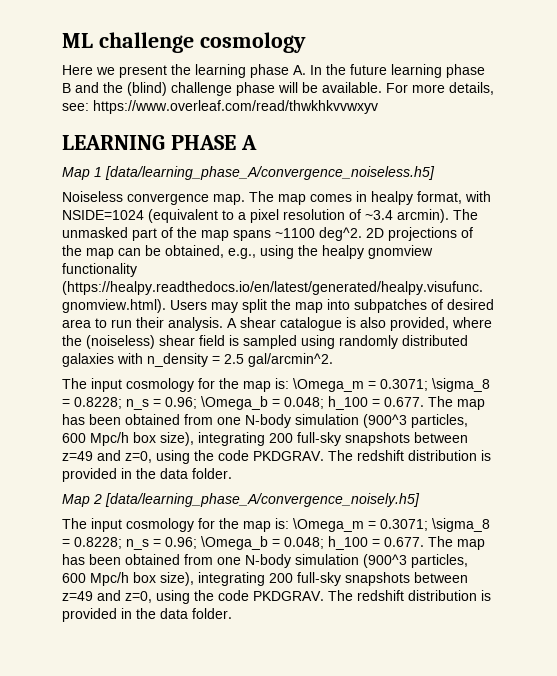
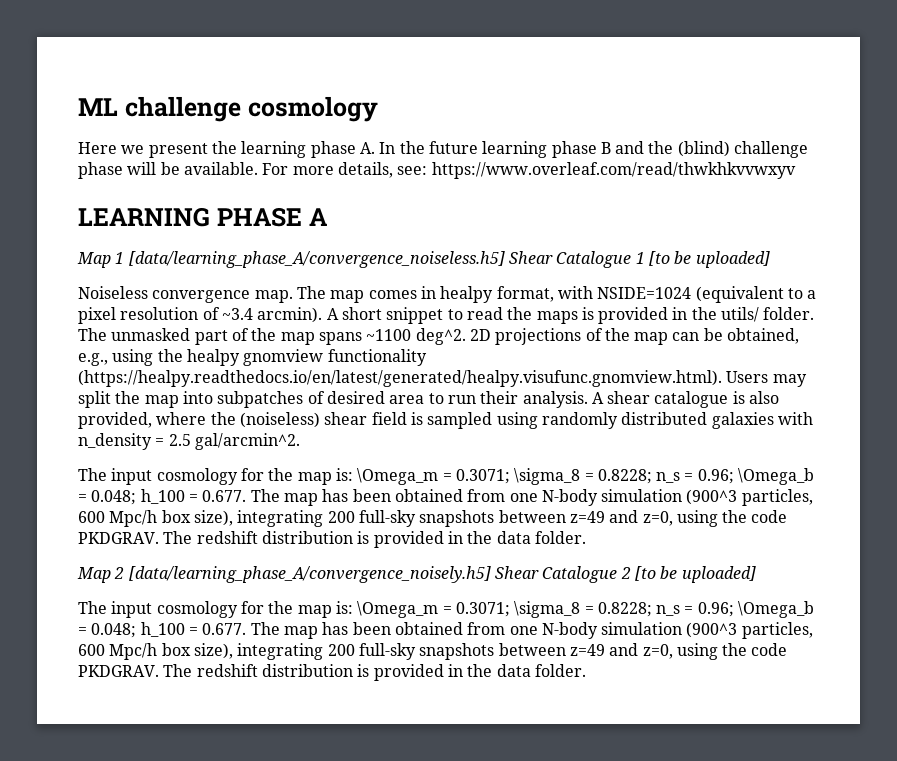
(435, 173) none -> [508,251,770,268] Shear Catalogue 1 [to be uploaded]
(449, 216) none -> [326,307,815,324] A short snippet to read the maps is provided in the utils/ folder.
(420, 500) none -> [494,566,756,583] Shear Catalogue 2 [to be uploaded]

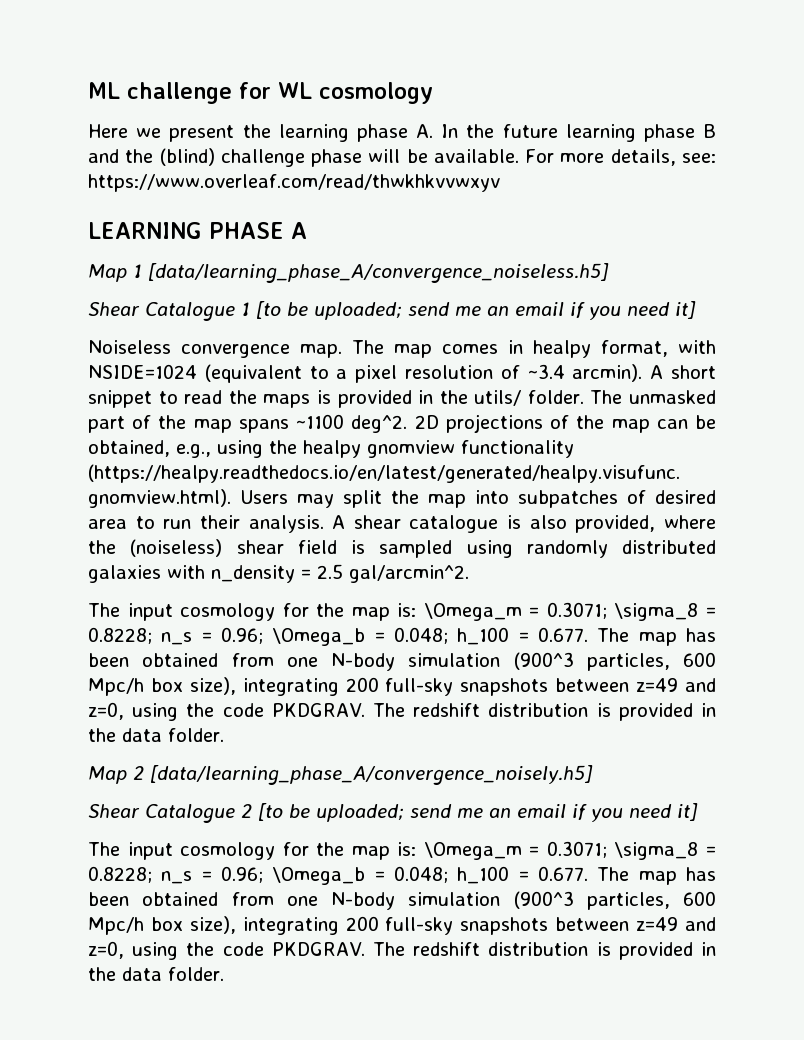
(241, 109) none -> [239,82,312,99] for WL
(505, 259) none -> (609, 273) //
[695,251,770,268] uploaded] -> [314,301,696,320] uploaded; send me an email if you need it]
(491, 574) none -> (593, 775) //
[681,566,756,583] uploaded] -> [316,803,698,822] uploaded; send me an email if you need it]

